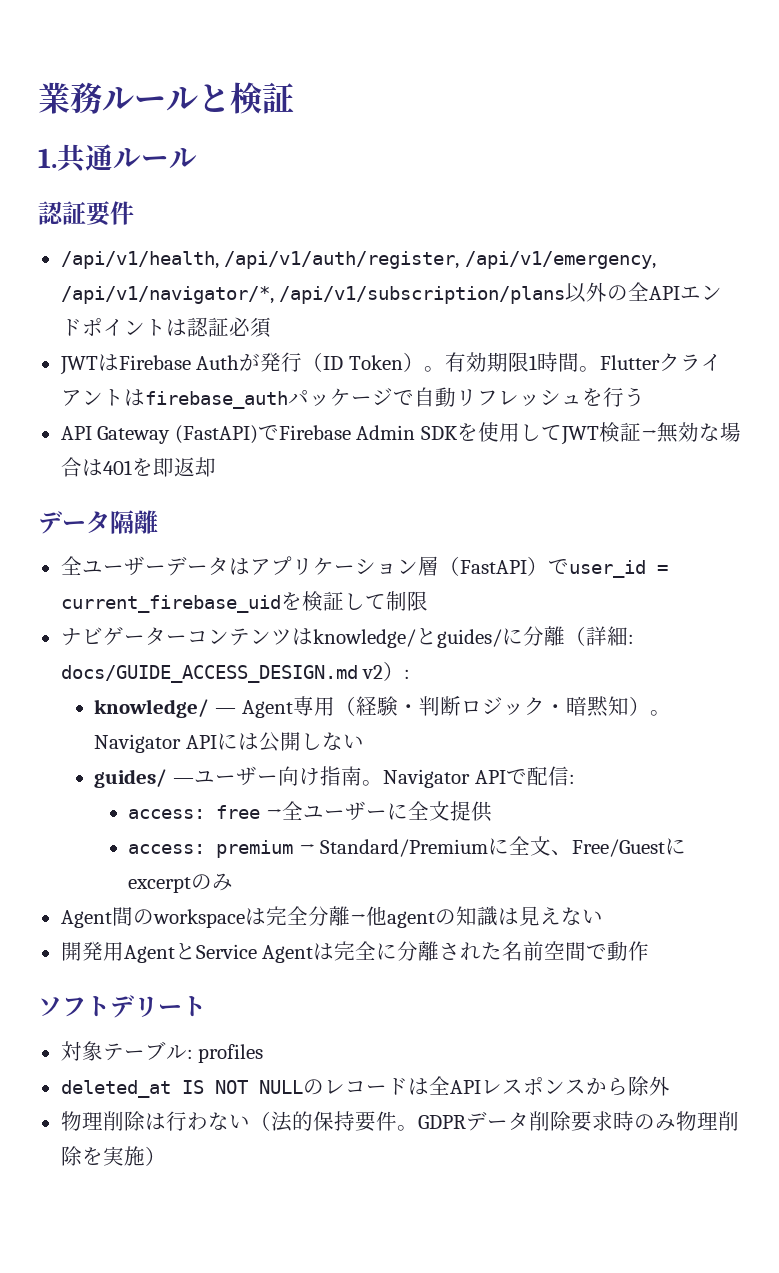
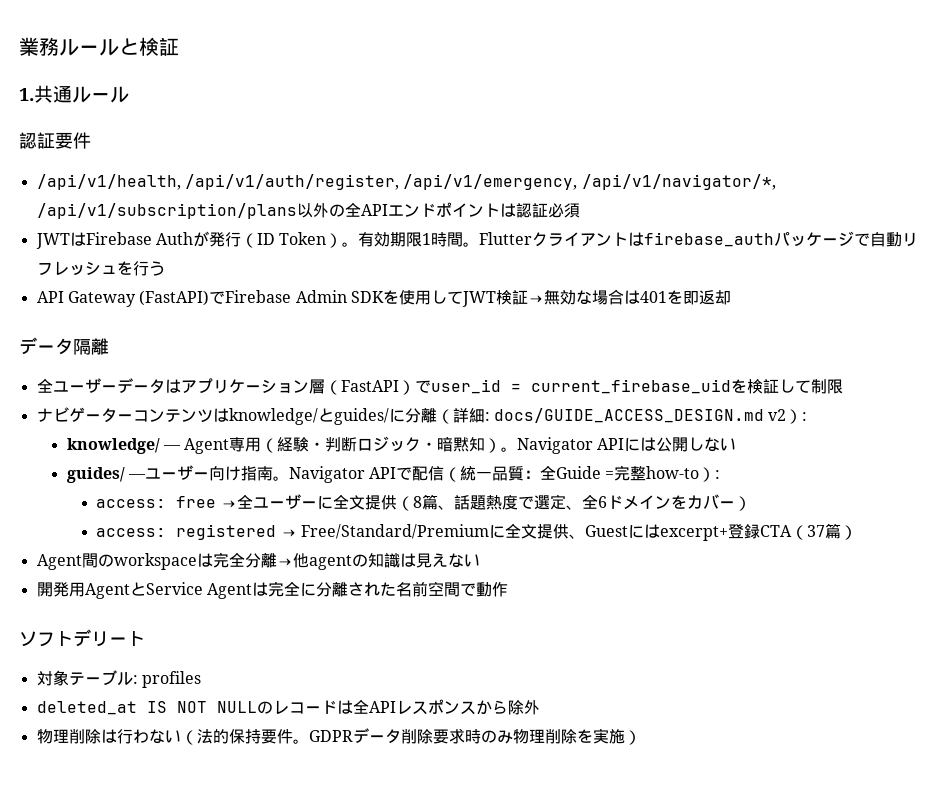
(569, 776) none -> [444,465,716,482] （統一品質：全Guide =完整how-to）
[128,836,687,858] [128,873,234,893] // access: premium → Standard/Premiumに全文、Free/Guestにexcerptのみ -> [396,494,751,511] [96,523,858,541] （8篇、話題熱度で選定、全6ドメインをカバー） // access: registered → Free/Standard/Premiumに全文提供、Guestにはexcerpt+登録CTA（37篇）

